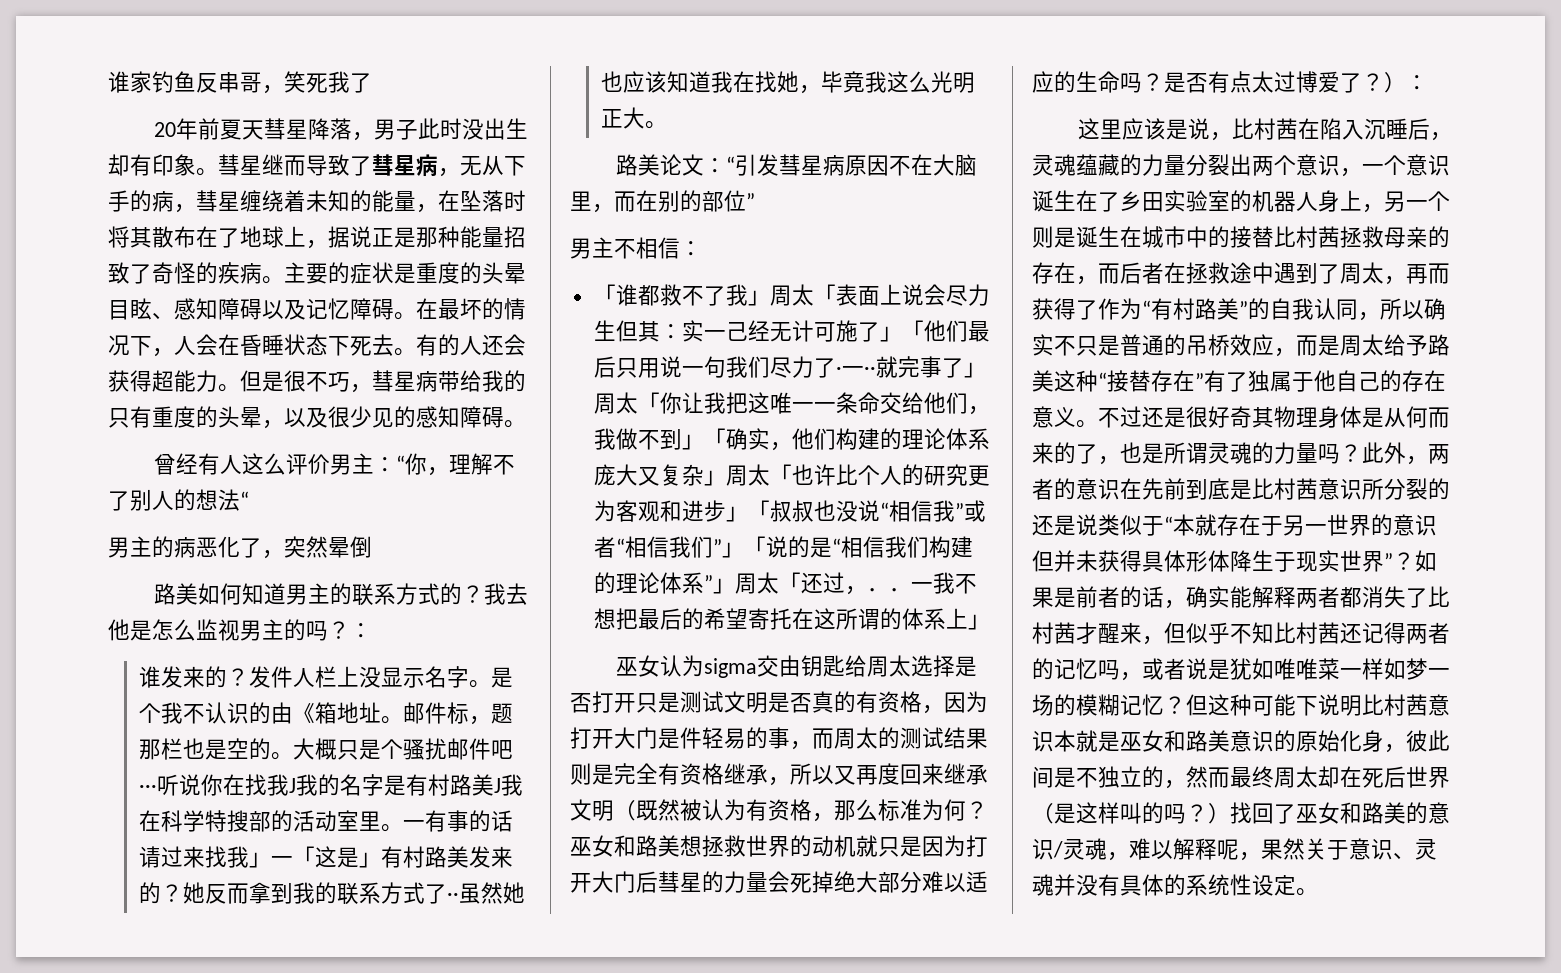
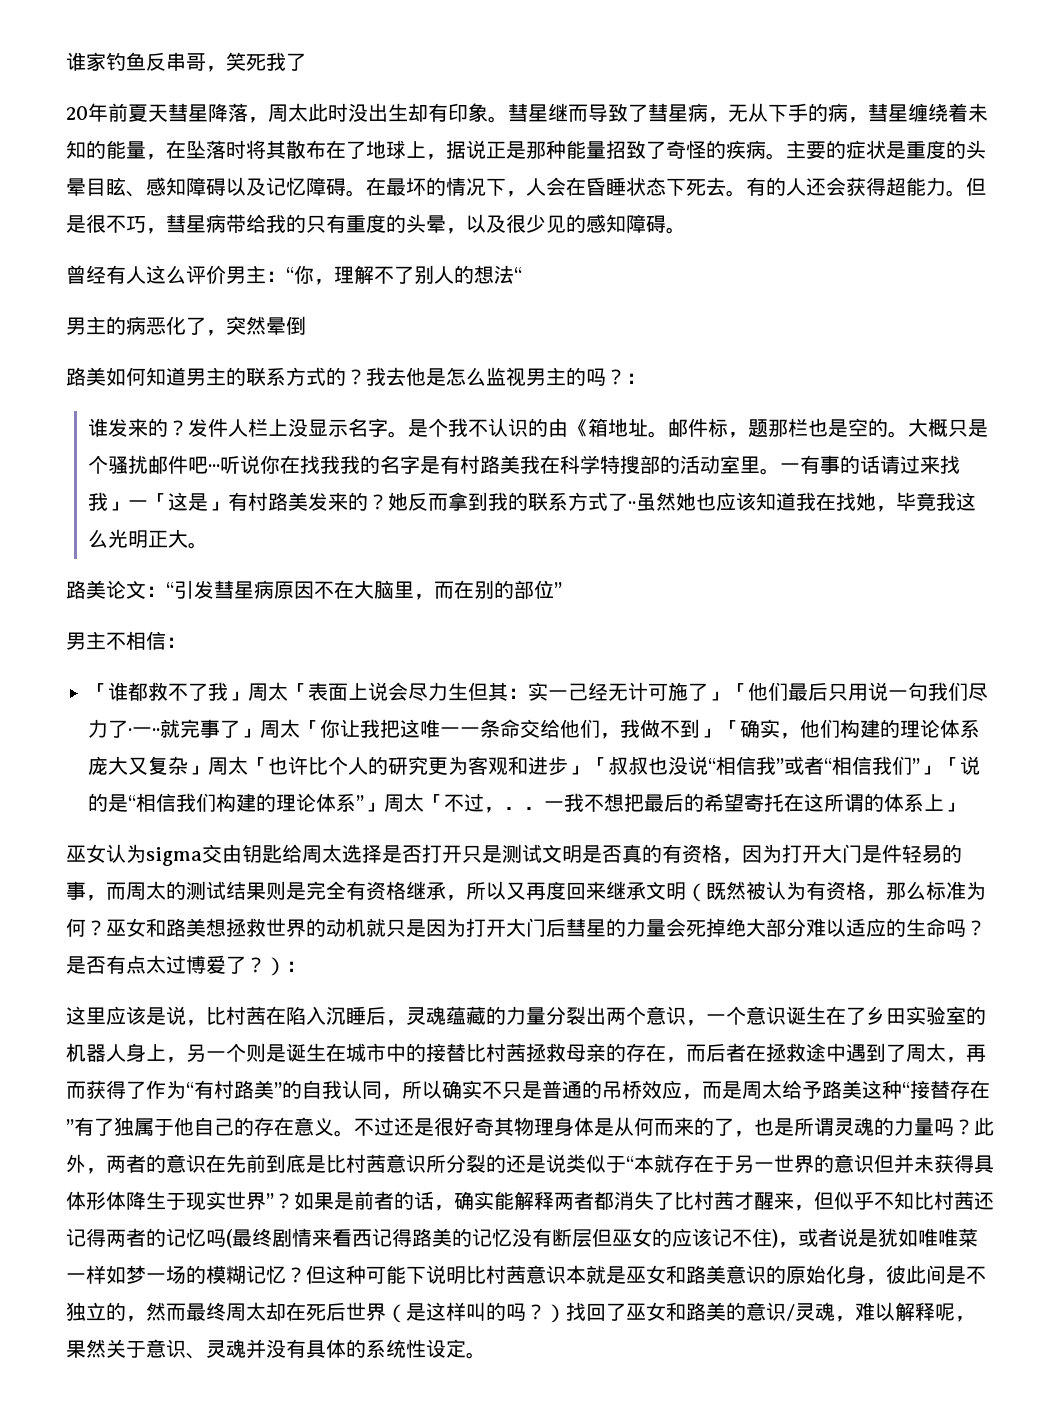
[373,119,418,140] 男子 -> [268,103,308,122] 周太
[288,778,296,793] J -> (341, 464) none
[493,778,501,793] J -> (521, 464) none
[800,572,823,594] 还 -> [444,794,464,812] 不
(1120, 669) none -> [226,1228,778,1248] (最终剧情来看西记得路美的记忆没有断层但巫女的应该记不住)

